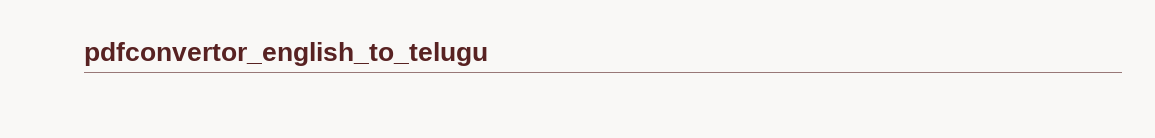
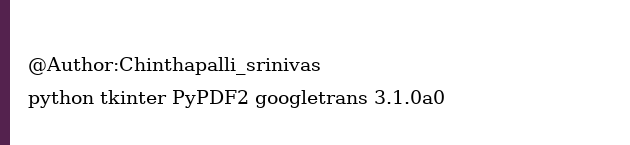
[84,42,488,66] pdfconvertor_english_to_telugu -> [28,57,321,75] [28,90,445,108] @Author:Chinthapalli_srinivas // python tkinter PyPDF2 googletrans 3.1.0a0

